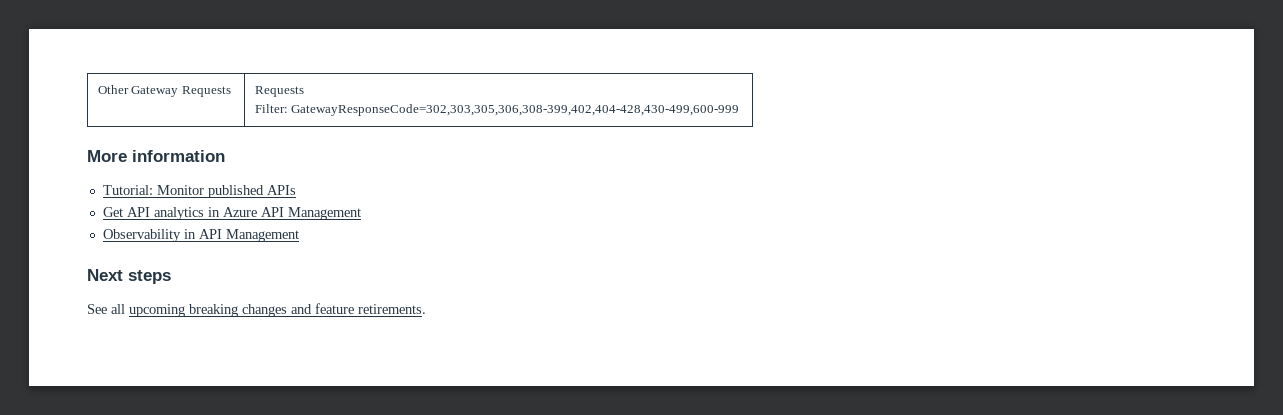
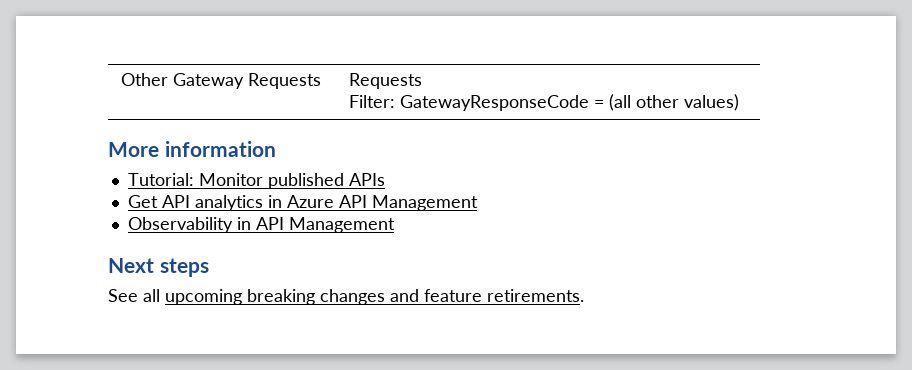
[291,104,740,116] GatewayResponseCode=302,303,305,306,308-399,402,404-428,430-499,600-999 -> [399,94,739,111] GatewayResponseCode = (all other values)

